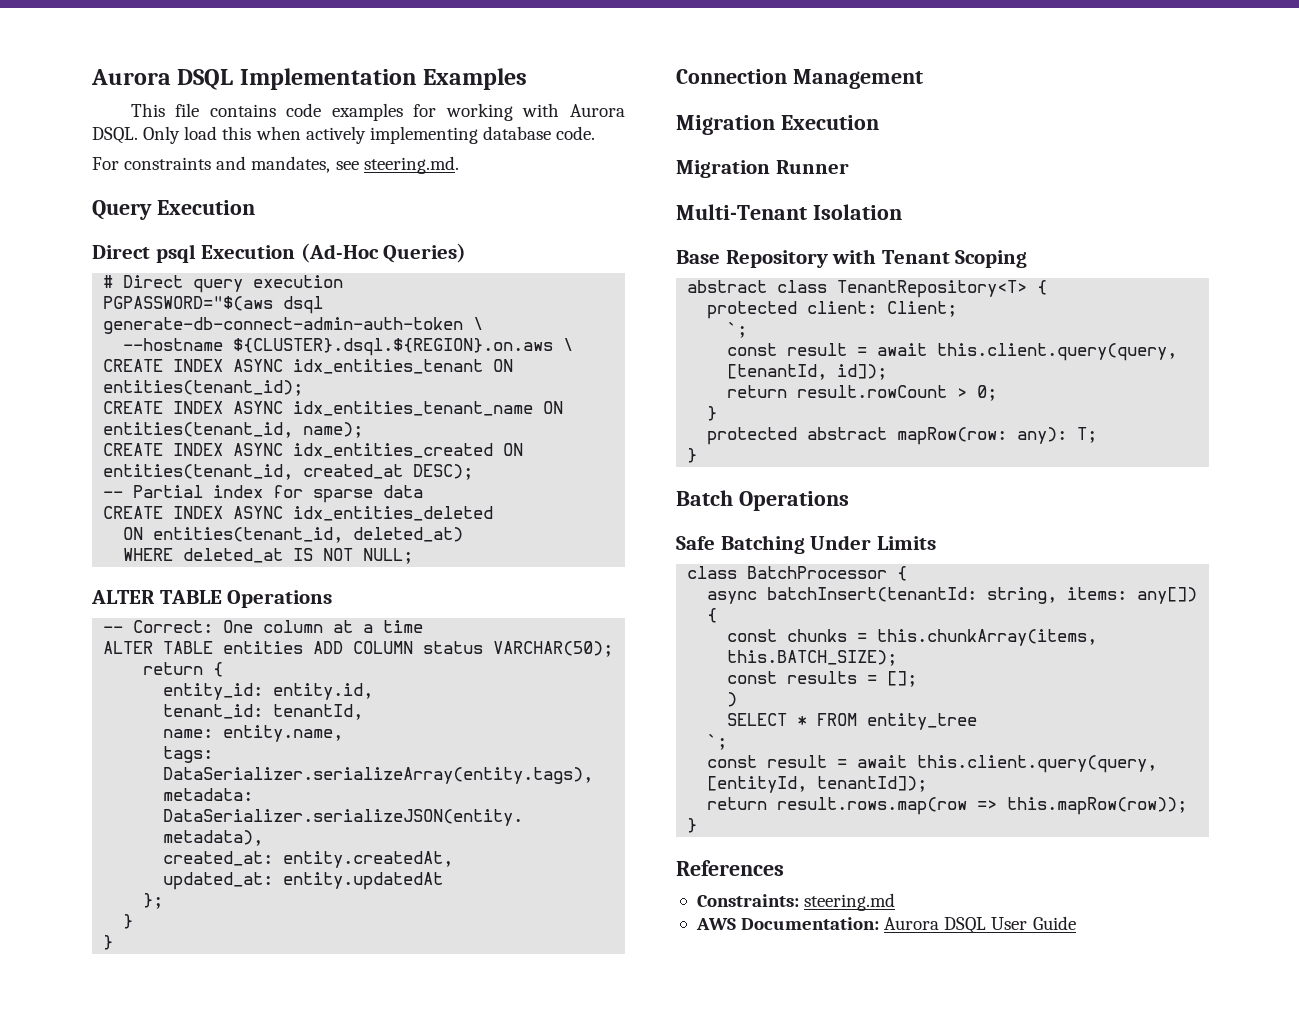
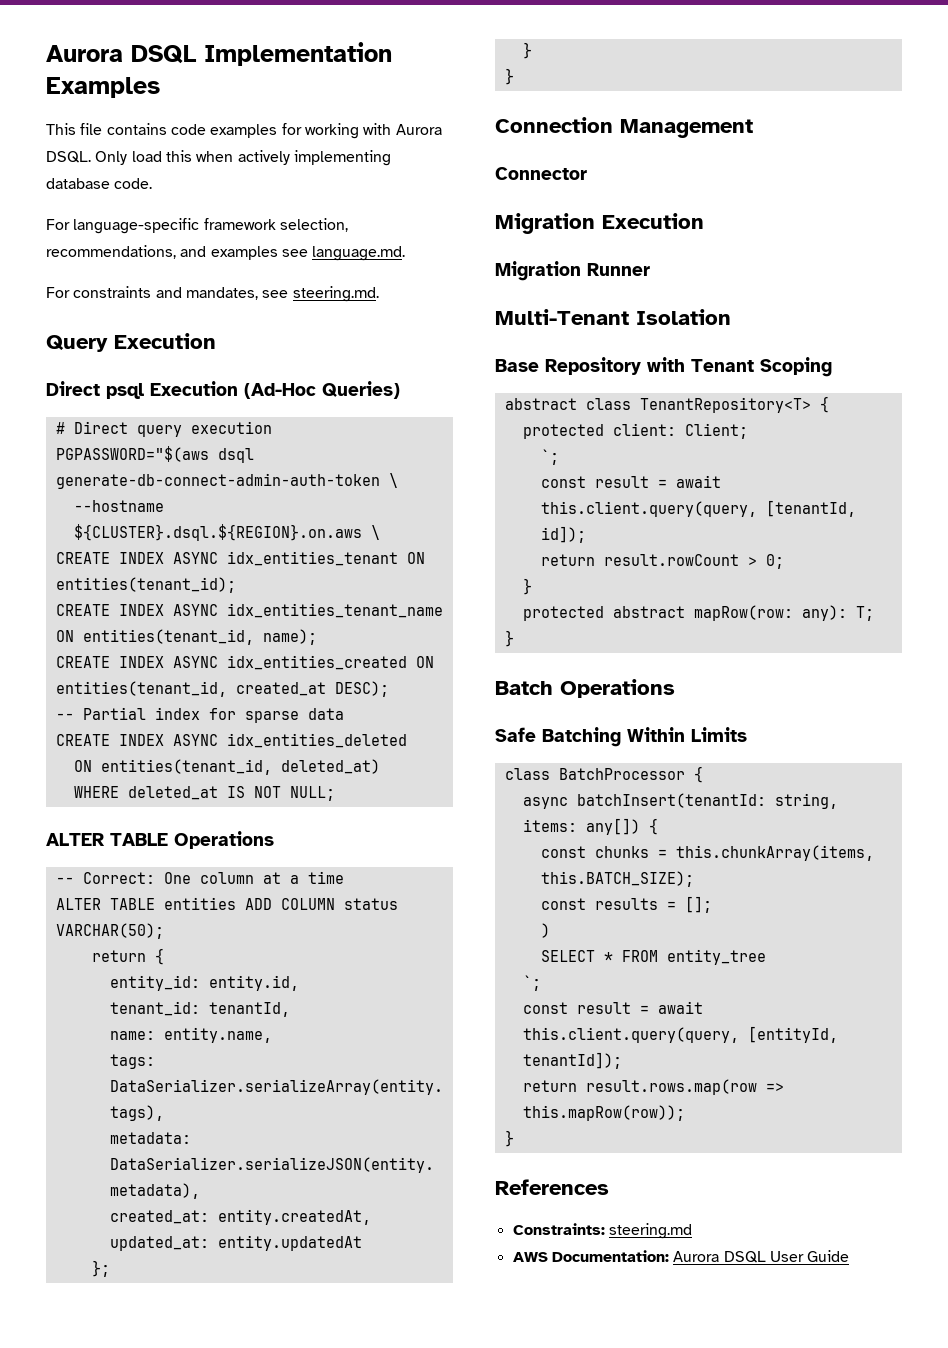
(596, 133) none -> [46,218,348,234] [46,245,406,261] // For language-specific framework selection, recommendations, and examples see language.md.
(923, 79) none -> [495,167,587,180] // Connector
[810,535,872,550] Under -> [627,727,685,742] Within

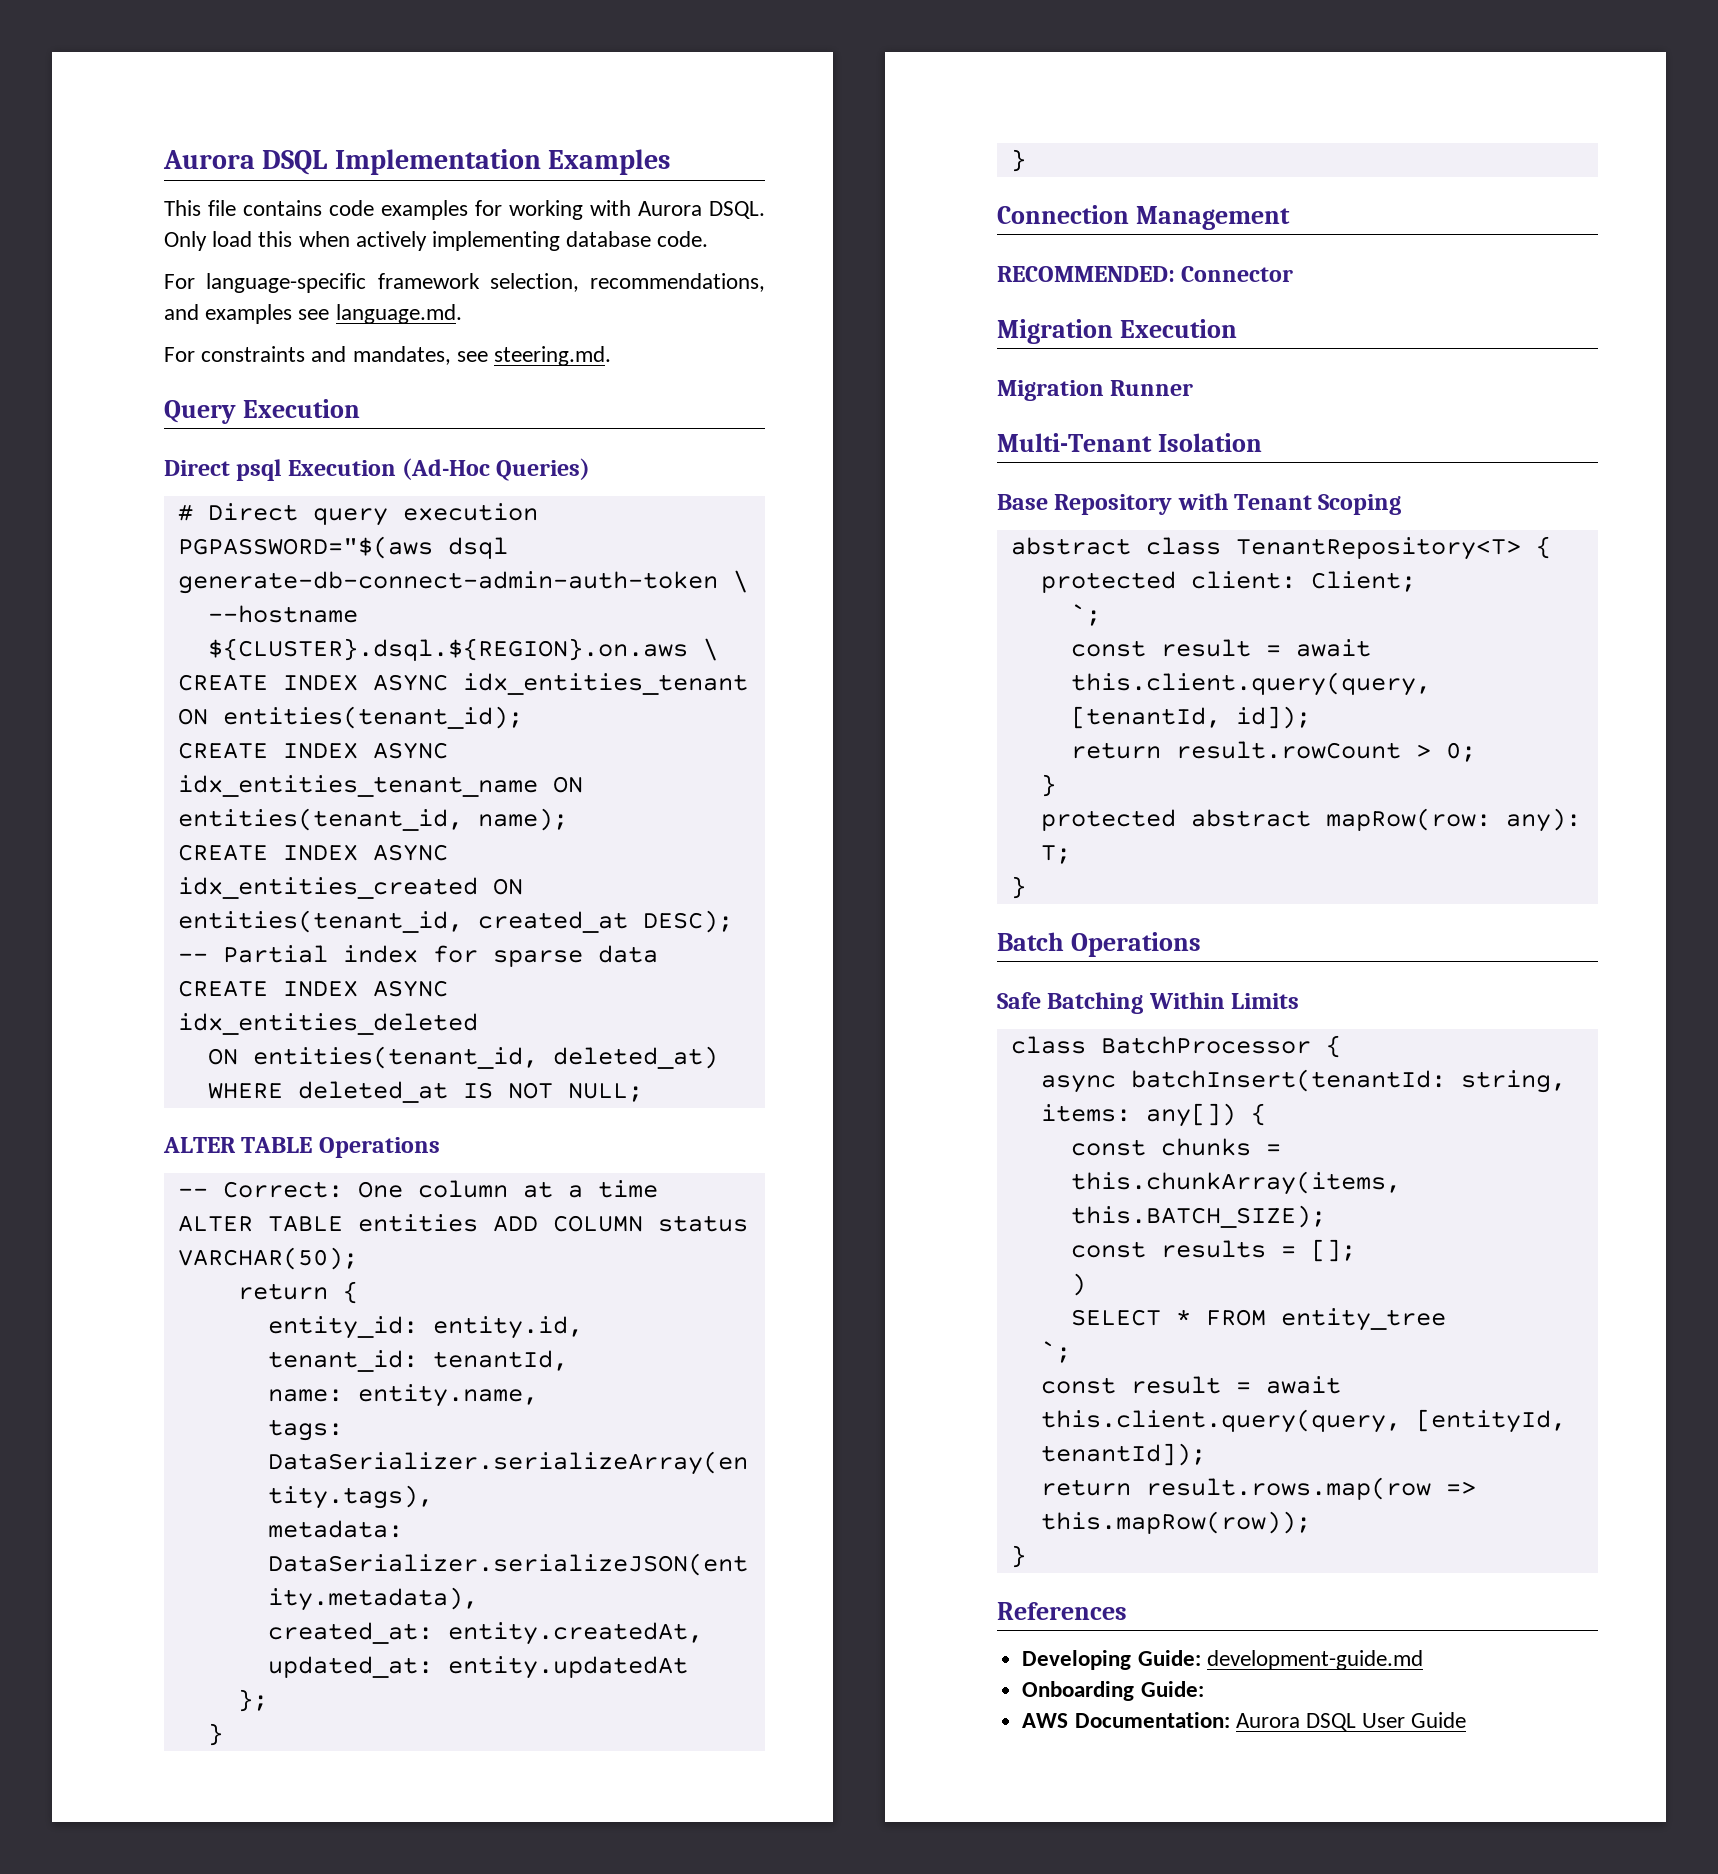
(753, 128) none -> [997,266,1175,282] RECOMMENDED:
[512,1223,692,1239] Constraints: steering.md -> [1022,1650,1423,1670] [1022,1681,1204,1701] Developing Guide: development-guide.md // Onboarding Guide:

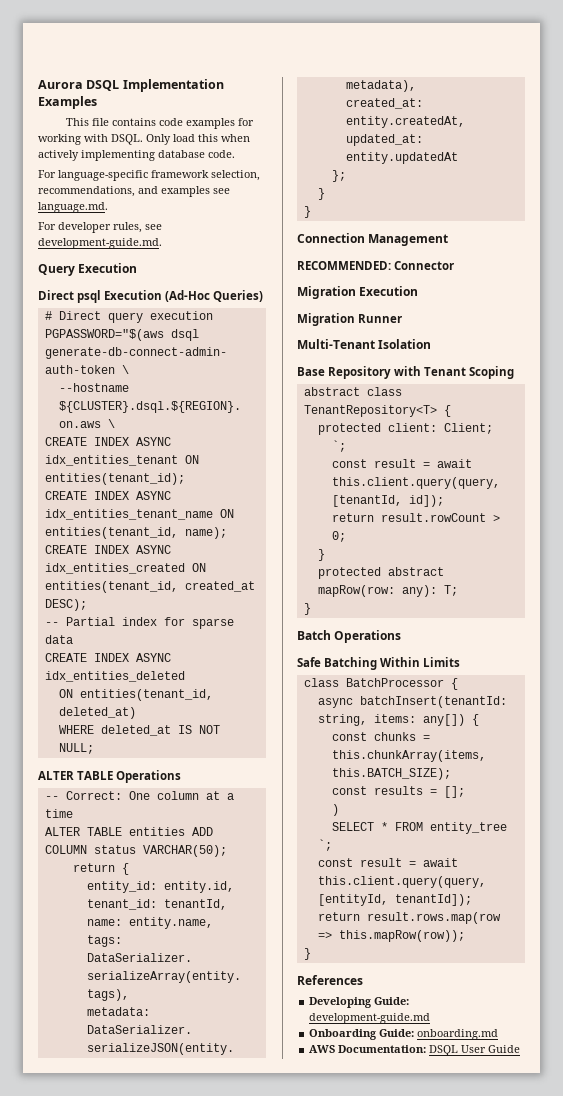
[638,201,702,216] Aurora -> (108, 138) none
[201,346,612,366] constraints and mandates, see steering.md. -> [58,222,162,233] [38,238,162,249] developer rules, see development-guide.md.
(1204, 1689) none -> [417,1029,499,1040] onboarding.md
[1235,1713,1300,1728] Aurora -> (427, 1049) none

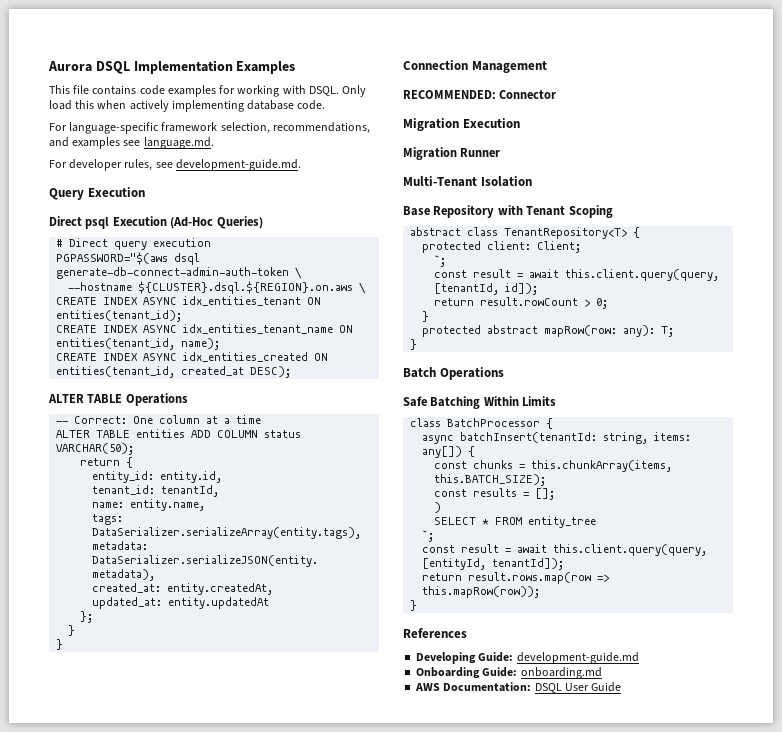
[44,617,234,629] [44,635,73,644] [44,653,171,662] [44,671,185,682] [58,689,213,701] [58,707,136,719] [58,725,220,736] [58,743,94,754] // -- Partial index for sparse data // CREATE INDEX ASYNC idx_entities_deleted // ON entities(tenant_id, deleted_at) // WHERE deleted_at IS NOT NULL; -> (292, 372) none

